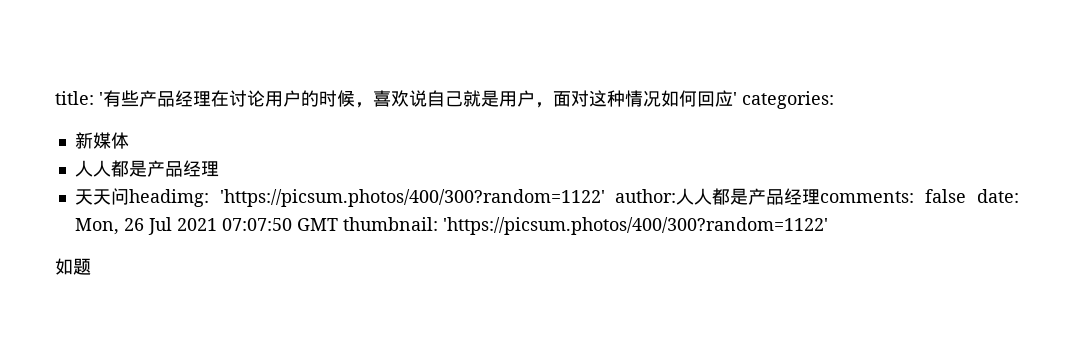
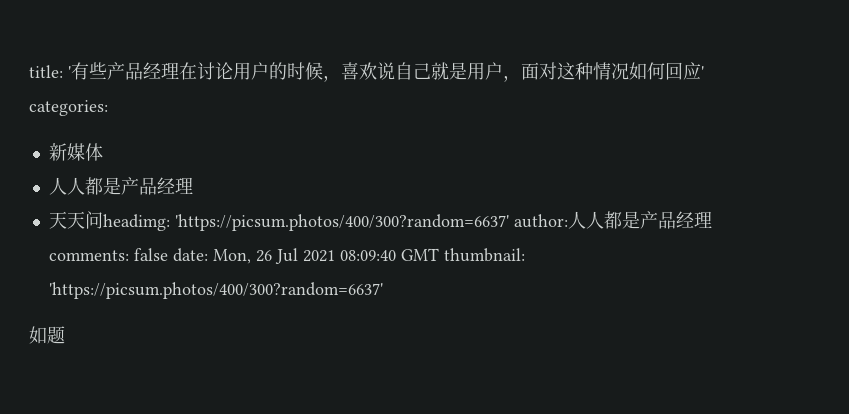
[219,189,605,207] 'https://picsum.photos/400/300?random=1122' -> [174,214,509,231] 'https://picsum.photos/400/300?random=6637'
[221,218,292,231] 07:07:50 -> [339,250,396,261] 08:09:40
[442,217,828,235] 'https://picsum.photos/400/300?random=1122' -> [48,282,383,299] 'https://picsum.photos/400/300?random=6637'

